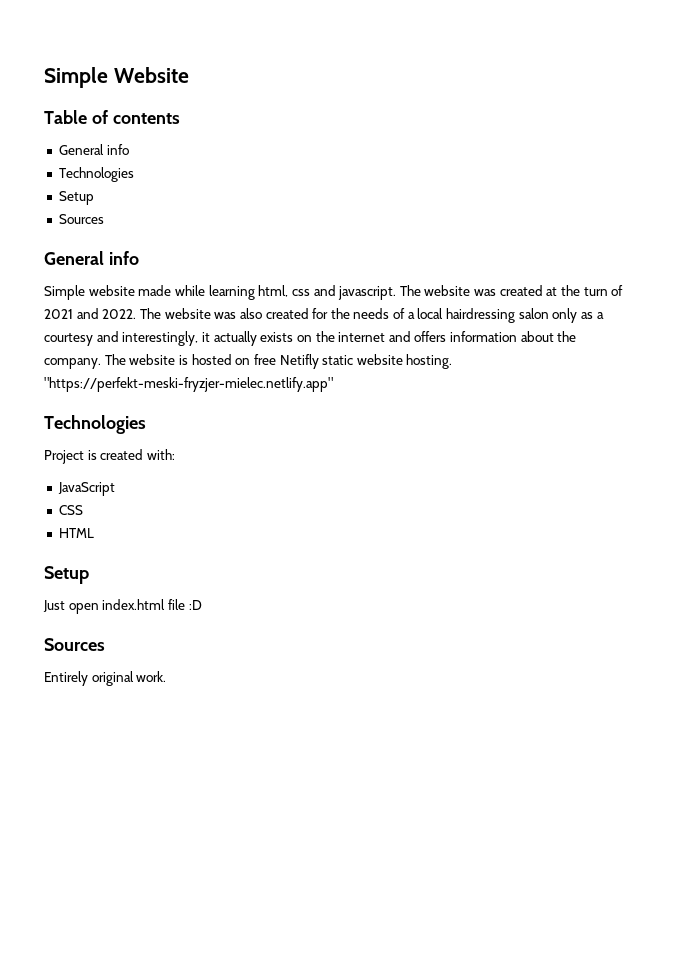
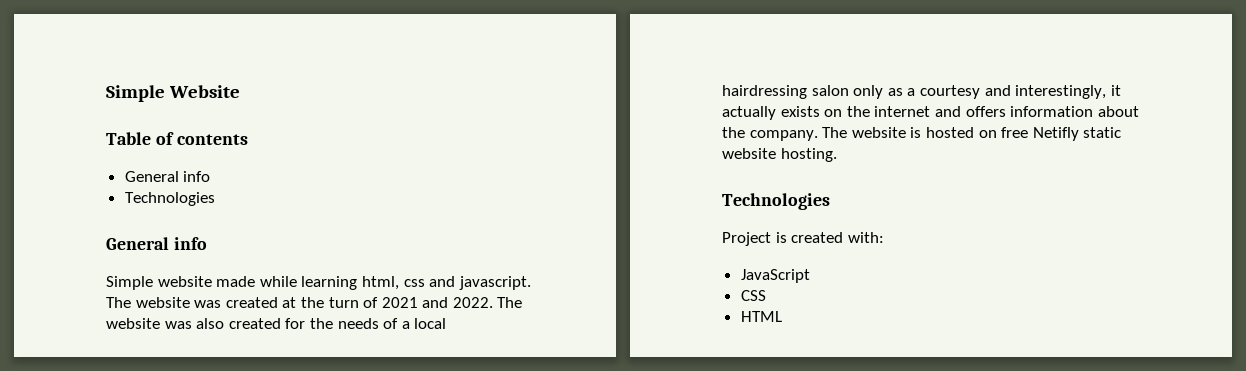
[58,191,94,205] [58,214,104,224] // Setup // Sources -> (215, 199) none
[44,377,333,392] "https://perfekt-meski-fryzjer-mielec.netlify.app" -> (837, 155) none
[44,566,89,584] [43,599,202,614] [44,638,105,651] [44,671,167,686] // Setup // Just open index.html file :D // Sources // Entirely original work. -> (782, 316) none

